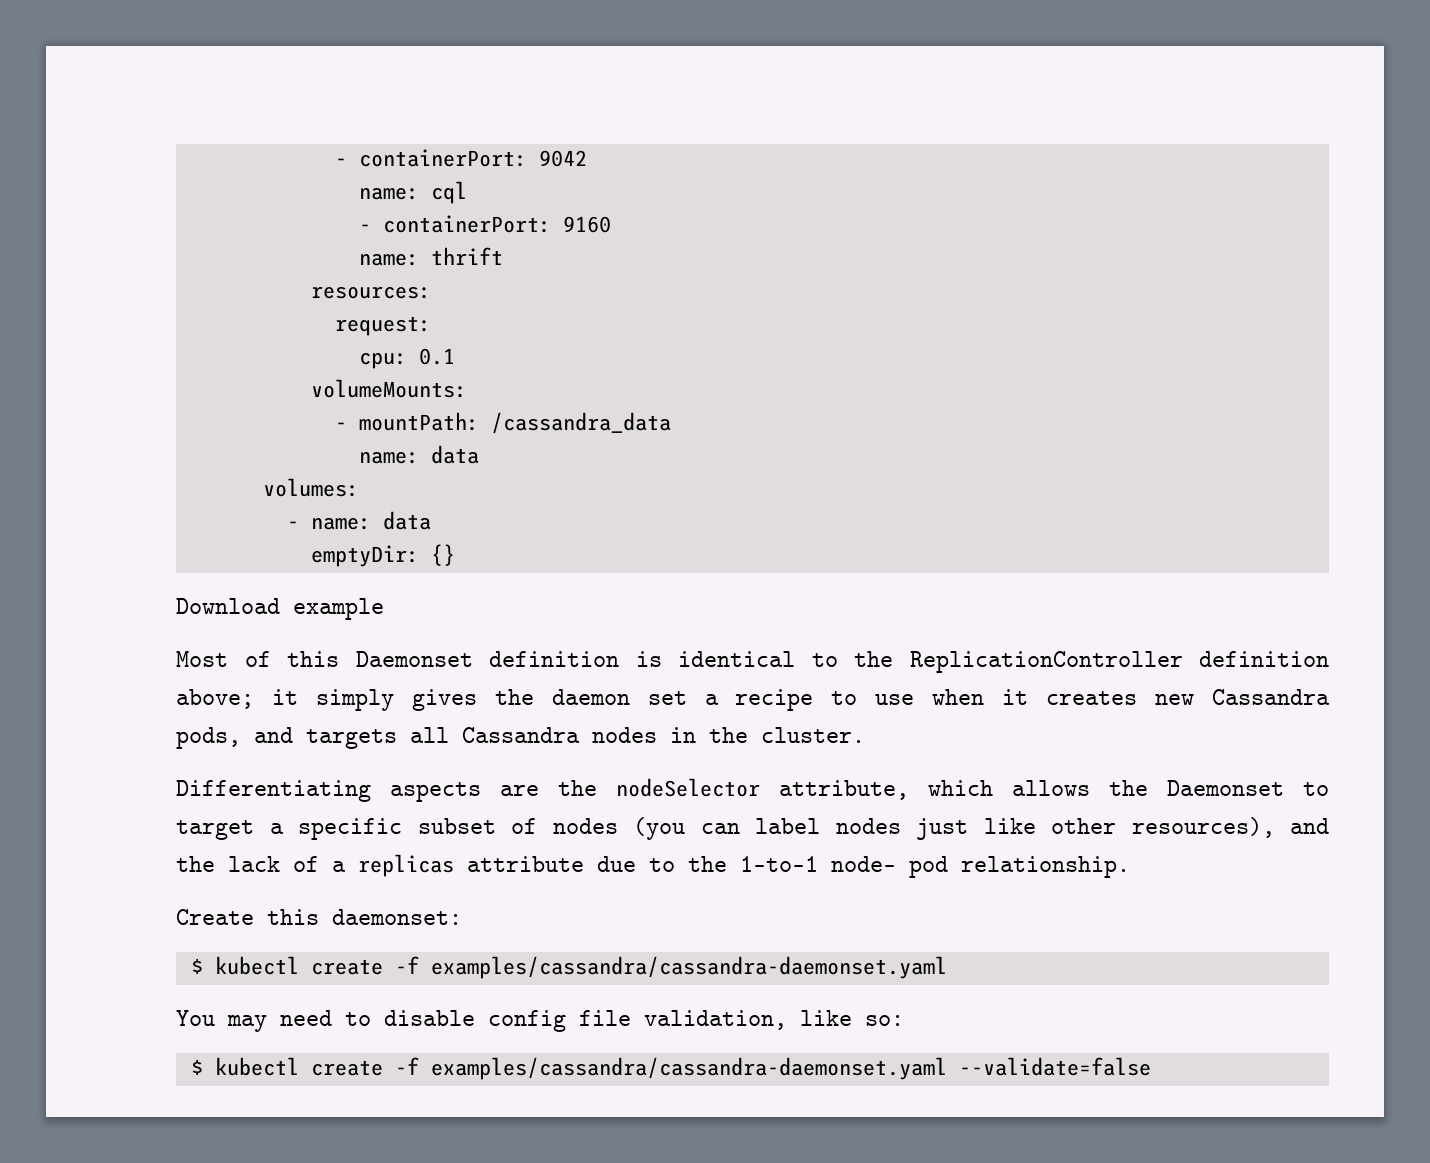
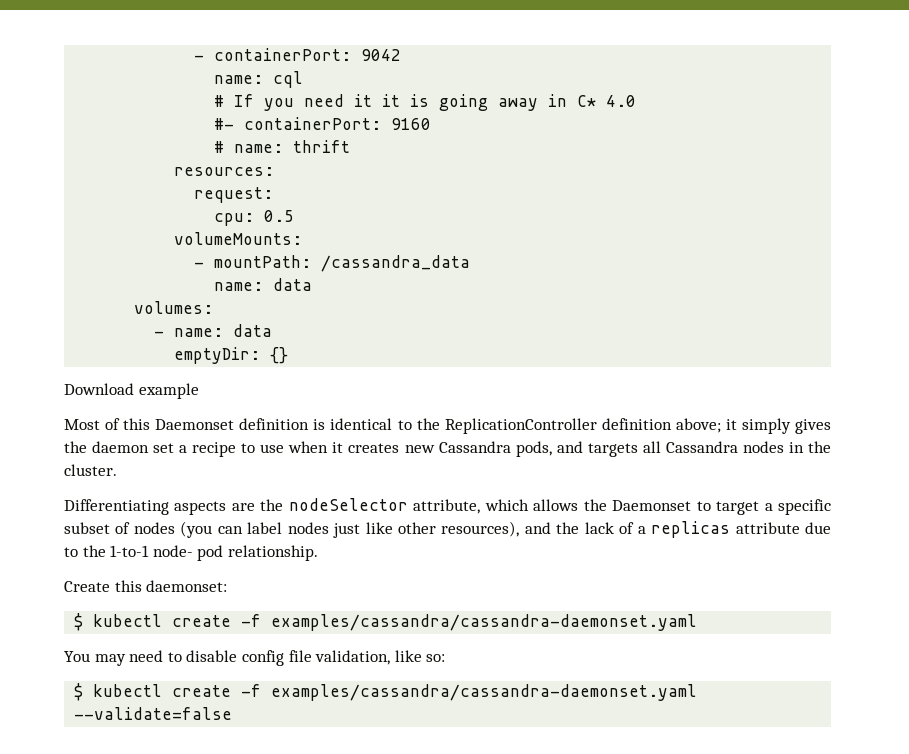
[358,224,371,232] - -> [214,94,637,111] [214,118,235,130] # If you need it it is going away in C* 4.0 // #-
(611, 224) none -> [214,141,225,153] #
[418,348,455,365] 0.1 -> [264,210,295,222] 0.5

